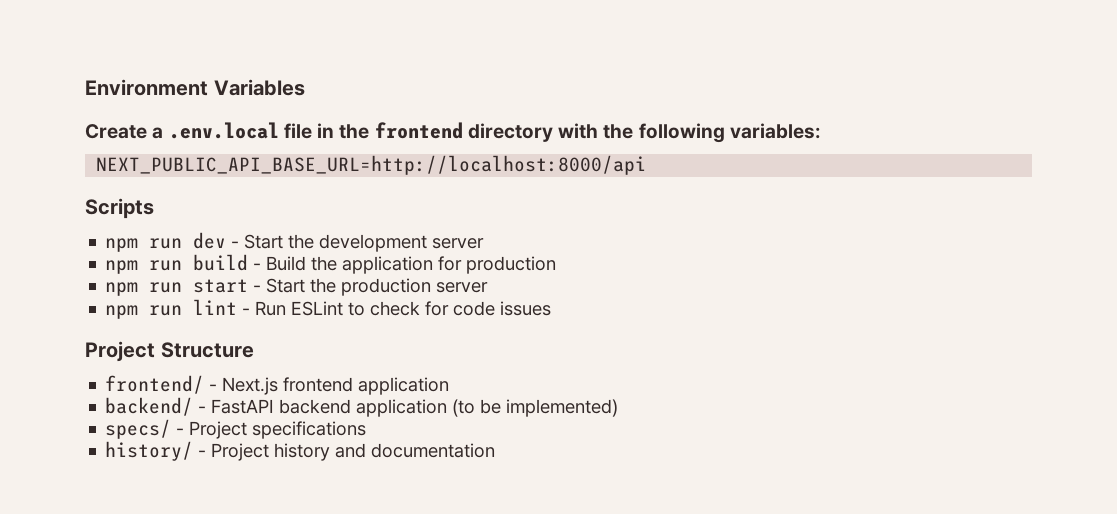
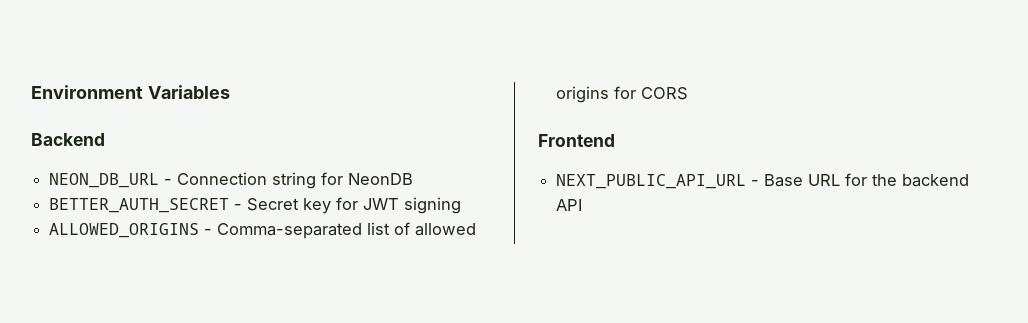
[85,122,821,143] [96,155,647,175] [85,198,154,219] [105,232,485,252] [105,254,557,274] [105,278,489,296] [105,299,552,319] [85,341,254,362] [105,375,450,395] [105,397,619,417] [105,419,367,439] [105,441,496,461] Create a .env.local file in the frontend directory with the following variables: // NEXT_PUBLIC_API_BASE_URL=http://localhost:8000/api // Scripts // npm run dev - Start the development server // npm run build - Build the application for production // npm run start - Start the production server // npm run lint - Run ESLint to check for code issues // Project Structure // frontend/ - Next.js frontend application // backend/ - FastAPI backend application (to be implemented) // specs/ - Project specifications // history/ - Project history and documentation -> [31,133,105,146] [49,172,414,189] [49,197,462,214] [49,222,477,239] [556,86,689,103] [538,134,615,147] [556,173,970,189] [556,199,583,211] Backend // NEON_DB_URL - Connection string for NeonDB // BETTER_AUTH_SECRET - Secret key for JWT signing // ALLOWED_ORIGINS - Comma-separated list of allowed origins for CORS // Frontend // NEXT_PUBLIC_API_URL - Base URL for the backend API

